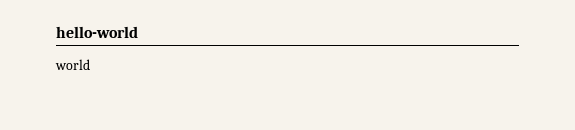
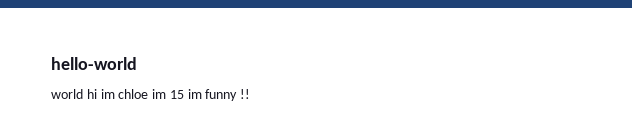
(90, 64) none -> [86,89,251,101] hi im chloe im 15 im funny !!

